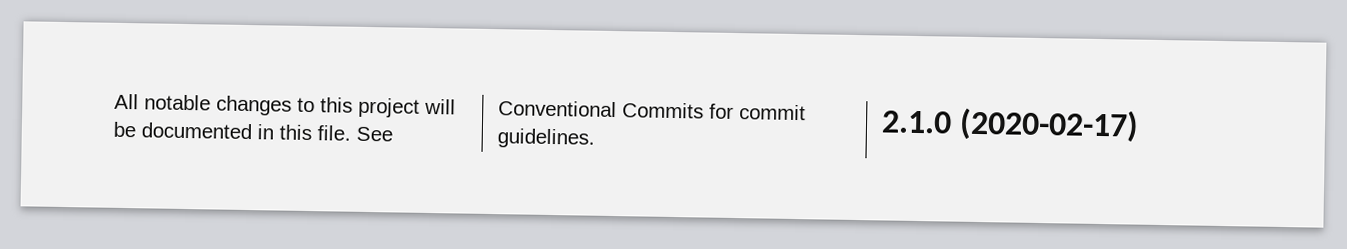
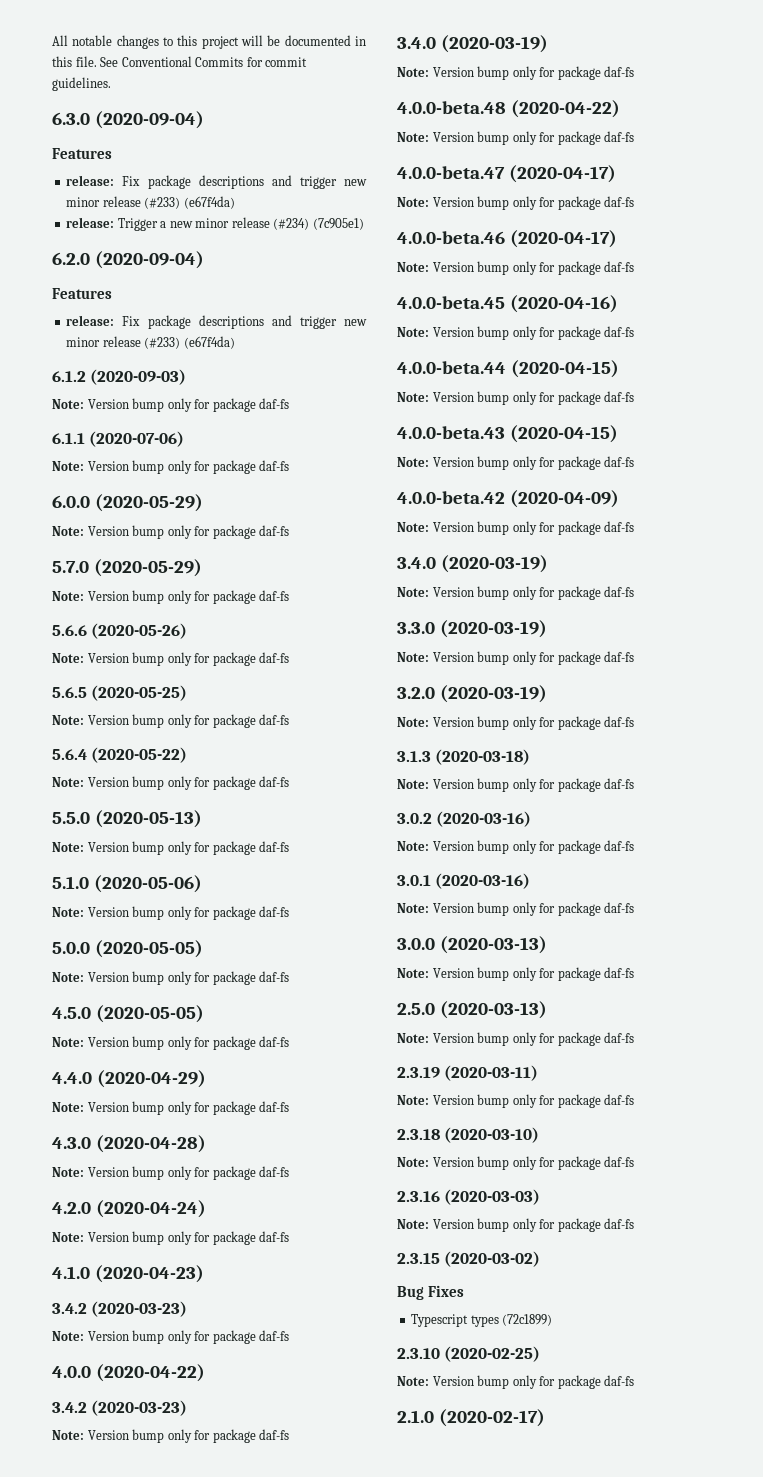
(595, 138) none -> [52,111,204,129] [52,148,112,159] [66,175,367,189] [66,196,235,209] [66,217,364,231] [52,251,204,269] [52,288,112,299] [66,315,367,329] [66,336,235,349] [52,369,187,385] [52,398,290,412] [52,431,185,447] [52,460,290,474] [52,494,203,512] [52,525,290,539] [52,559,202,577] [52,590,290,604] [52,623,188,639] [52,652,290,666] [52,685,188,701] [52,714,290,728] [52,747,188,763] [52,776,290,790] [52,810,202,828] [52,841,290,855] [52,875,202,893] [52,906,290,920] [52,940,203,958] [52,971,290,985] [52,1005,204,1023] [52,1036,290,1050] [52,1070,206,1088] [52,1101,290,1115] [52,1135,206,1153] [52,1166,290,1180] [52,1200,206,1218] [52,1231,290,1245] [52,1265,204,1283] [52,1301,188,1317] [52,1330,290,1344] [52,1364,205,1382] [52,1400,188,1416] [52,1429,290,1443] [397,35,548,53] [397,66,635,80] [397,100,620,118] [397,131,635,145] [397,165,616,183] [397,196,635,210] [397,230,617,248] [397,261,635,275] [397,295,618,313] [397,326,635,340] [397,360,619,378] [397,391,635,405] [397,425,618,443] [397,456,635,470] [397,490,619,508] [397,521,635,535] [397,555,548,573] [397,586,635,600] [397,620,547,638] [397,651,635,665] [397,685,547,703] [397,716,635,730] [397,749,531,765] [397,778,635,792] [397,811,532,827] [397,840,635,854] [397,873,531,889] [397,902,635,916] [397,936,547,954] [397,967,635,981] [397,1001,547,1019] [397,1032,635,1046] [397,1065,539,1081] [397,1094,635,1108] [397,1127,540,1143] [397,1156,635,1170] [397,1189,541,1205] [397,1218,635,1232] [397,1251,541,1267] [397,1285,464,1300] [411,1314,553,1327] [397,1346,541,1362] [397,1375,635,1389] // 6.3.0 (2020-09-04) // Features // release: Fix package descriptions and trigger new minor release (#233) (e67f4da) // release: Trigger a new minor release (#234) (7c905e1) // 6.2.0 (2020-09-04) // Features // release: Fix package descriptions and trigger new minor release (#233) (e67f4da) // 6.1.2 (2020-09-03) // Note: Version bump only for package daf-fs // 6.1.1 (2020-07-06) // Note: Version bump only for package daf-fs // 6.0.0 (2020-05-29) // Note: Version bump only for package daf-fs // 5.7.0 (2020-05-29) // Note: Version bump only for package daf-fs // 5.6.6 (2020-05-26) // Note: Version bump only for package daf-fs // 5.6.5 (2020-05-25) // Note: Version bump only for package daf-fs // 5.6.4 (2020-05-22) // Note: Version bump only for package daf-fs // 5.5.0 (2020-05-13) // Note: Version bump only for package daf-fs // 5.1.0 (2020-05-06) // Note: Version bump only for package daf-fs // 5.0.0 (2020-05-05) // Note: Version bump only for package daf-fs // 4.5.0 (2020-05-05) // Note: Version bump only for package daf-fs // 4.4.0 (2020-04-29) // Note: Version bump only for package daf-fs // 4.3.0 (2020-04-28) // Note: Version bump only for package daf-fs // 4.2.0 (2020-04-24) // Note: Version bump only for package daf-fs // 4.1.0 (2020-04-23) // 3.4.2 (2020-03-23) // Note: Version bump only for package daf-fs // 4.0.0 (2020-04-22) // 3.4.2 (2020-03-23) // Note: Version bump only for package daf-fs // 3.4.0 (2020-03-19) // Note: Version bump only for package daf-fs // 4.0.0-beta.48 (2020-04-22) // Note: Version bump only for package daf-fs // 4.0.0-beta.47 (2020-04-17) // Note: Version bump only for package daf-fs // 4.0.0-beta.46 (2020-04-17) // Note: Version bump only for package daf-fs // 4.0.0-beta.45 (2020-04-16) // Note: Version bump only for package daf-fs // 4.0.0-beta.44 (2020-04-15) // Note: Version bump only for package daf-fs // 4.0.0-beta.43 (2020-04-15) // Note: Version bump only for package daf-fs // 4.0.0-beta.42 (2020-04-09) // Note: Version bump only for package daf-fs // 3.4.0 (2020-03-19) // Note: Version bump only for package daf-fs // 3.3.0 (2020-03-19) // Note: Version bump only for package daf-fs // 3.2.0 (2020-03-19) // Note: Version bump only for package daf-fs // 3.1.3 (2020-03-18) // Note: Version bump only for package daf-fs // 3.0.2 (2020-03-16) // Note: Version bump only for package daf-fs // 3.0.1 (2020-03-16) // Note: Version bump only for package daf-fs // 3.0.0 (2020-03-13) // Note: Version bump only for package daf-fs // 2.5.0 (2020-03-13) // Note: Version bump only for package daf-fs // 2.3.19 (2020-03-11) // Note: Version bump only for package daf-fs // 2.3.18 (2020-03-10) // Note: Version bump only for package daf-fs // 2.3.16 (2020-03-03) // Note: Version bump only for package daf-fs // 2.3.15 (2020-03-02) // Bug Fixes // Typescript types (72c1899) // 2.3.10 (2020-02-25) // Note: Version bump only for package daf-fs

